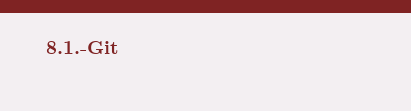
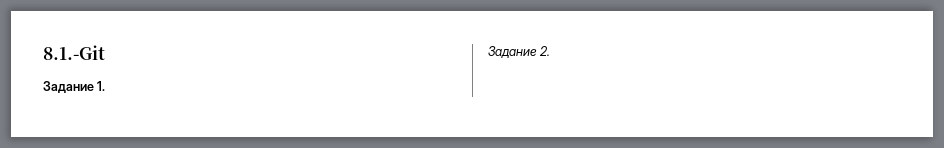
(119, 47) none -> [43,81,106,93] [488,46,551,58] // Задание 1. // Задание 2.

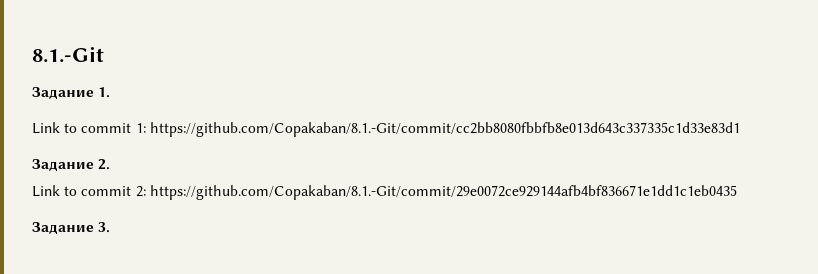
[488,46,551,58] Задание 2. -> [32,122,740,137] [32,159,111,171] [32,185,737,200] [32,222,111,234] Link to commit 1: https://github.com/Copakaban/8.1.-Git/commit/cc2bb8080fbbfb8e013d643c337335c1d33e83d1 // Задание 2. // Link to commit 2: https://github.com/Copakaban/8.1.-Git/commit/29e0072ce929144afb4bf836671e1dd1c1eb0435 // Задание 3.

